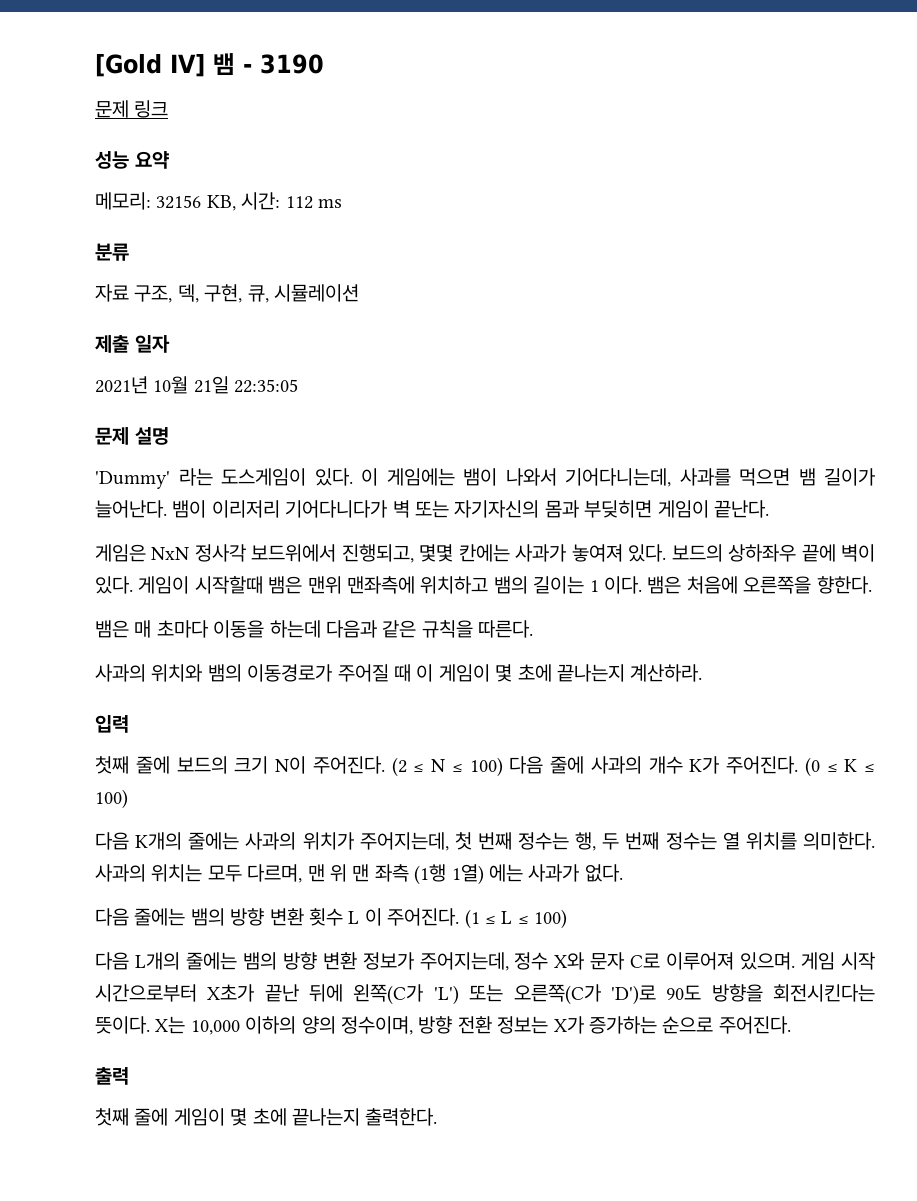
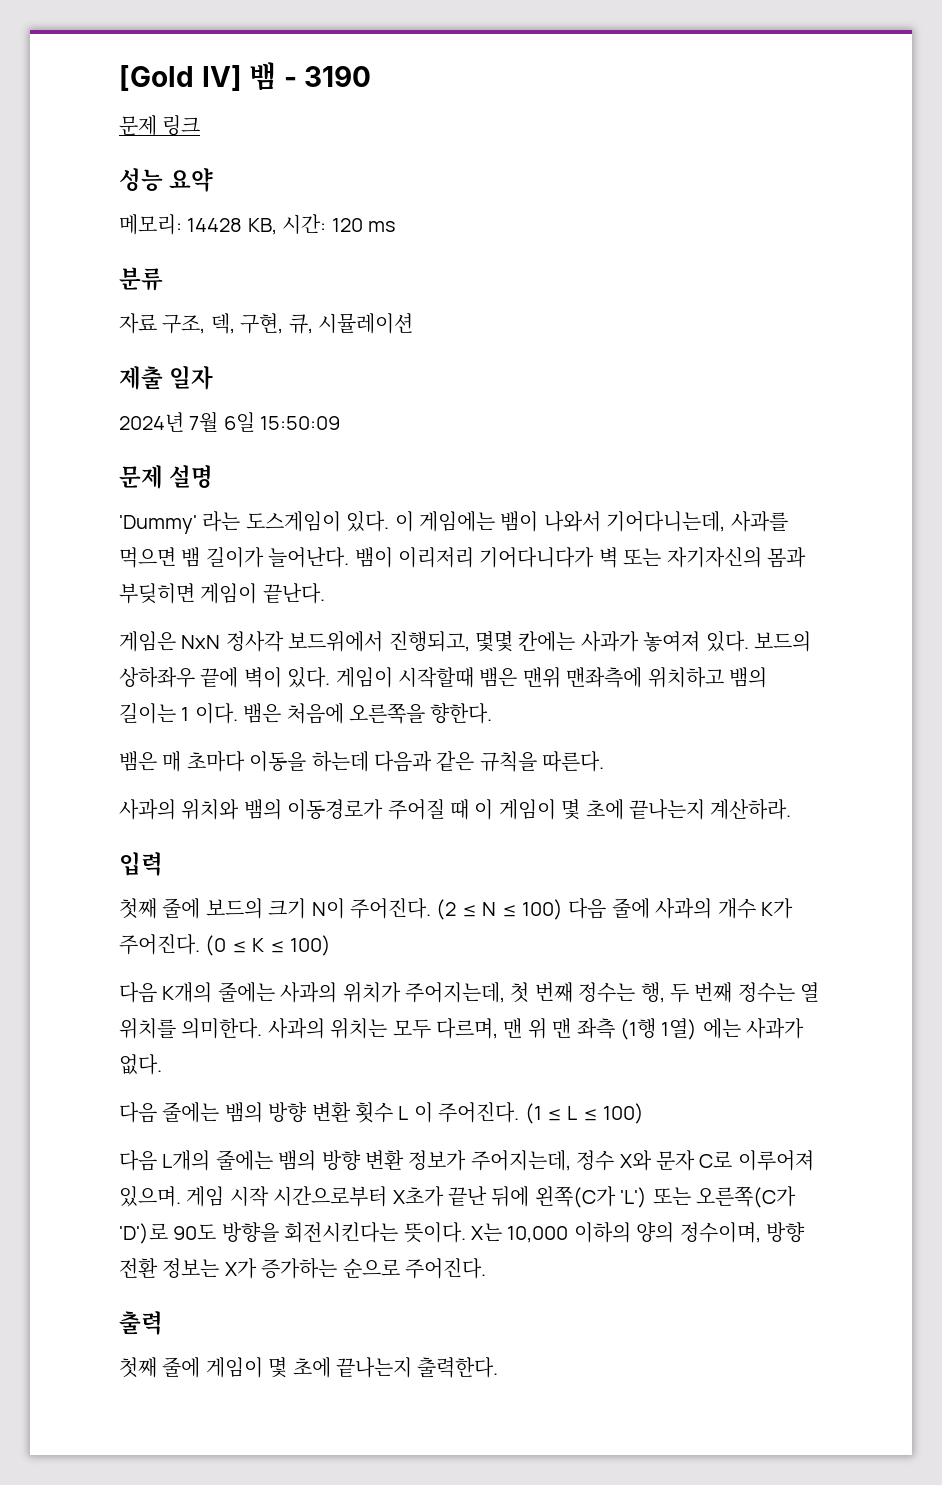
[156,195,202,209] 32156 -> [187,218,243,232] 14428
[285,196,313,209] 112 -> [331,218,363,232] 120
[95,376,299,394] 2021년 10월 21일 22:35:05 -> [119,411,341,432] 2024년 7월 6일 15:50:09

